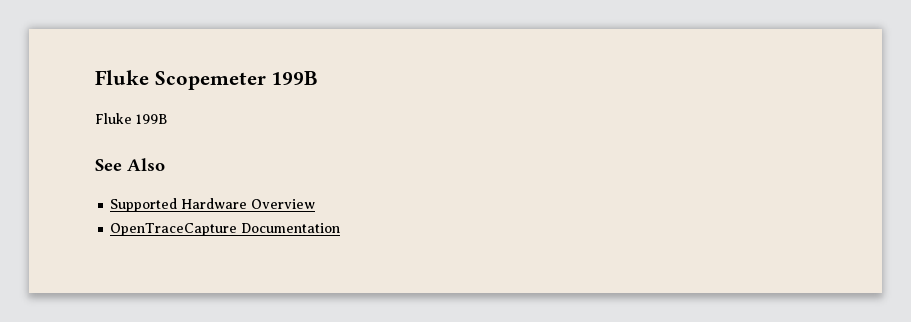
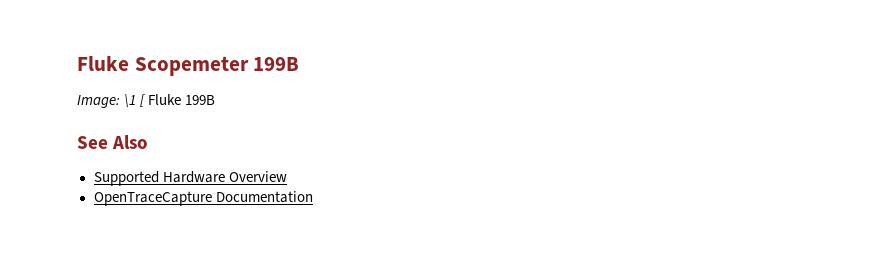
(319, 78) none -> [77,94,147,108] Image: \1 [

